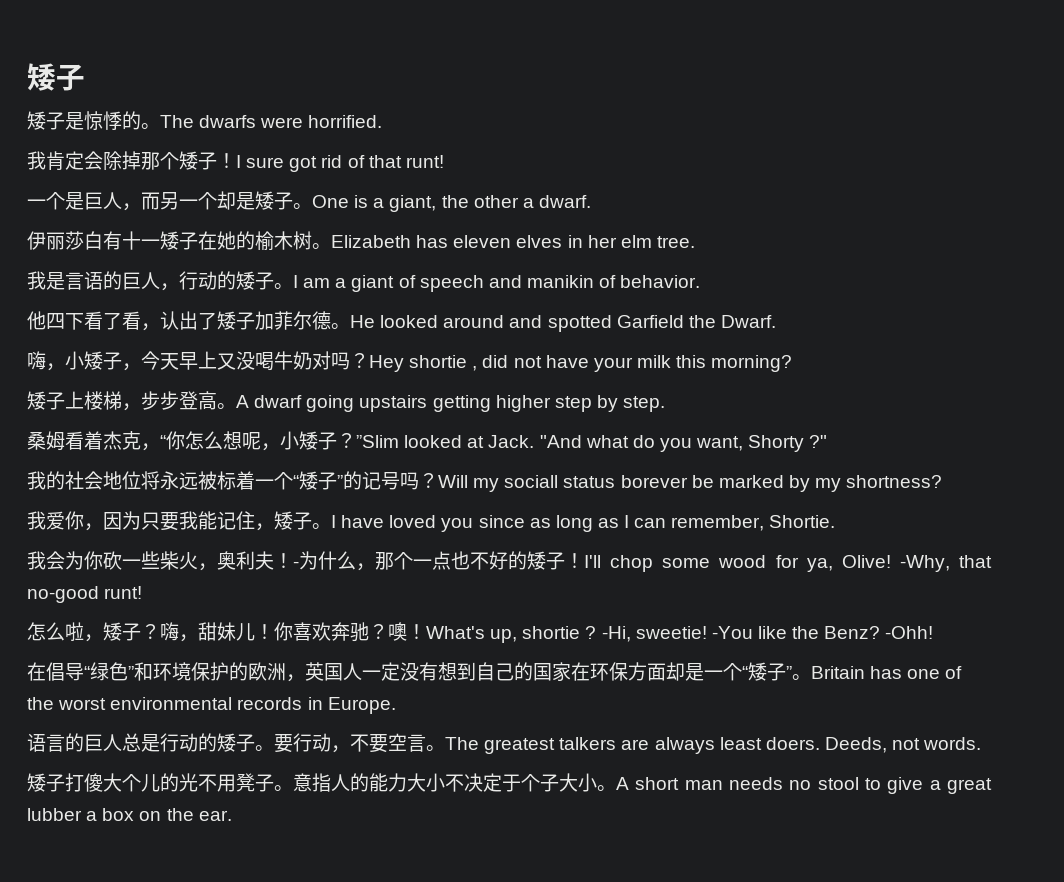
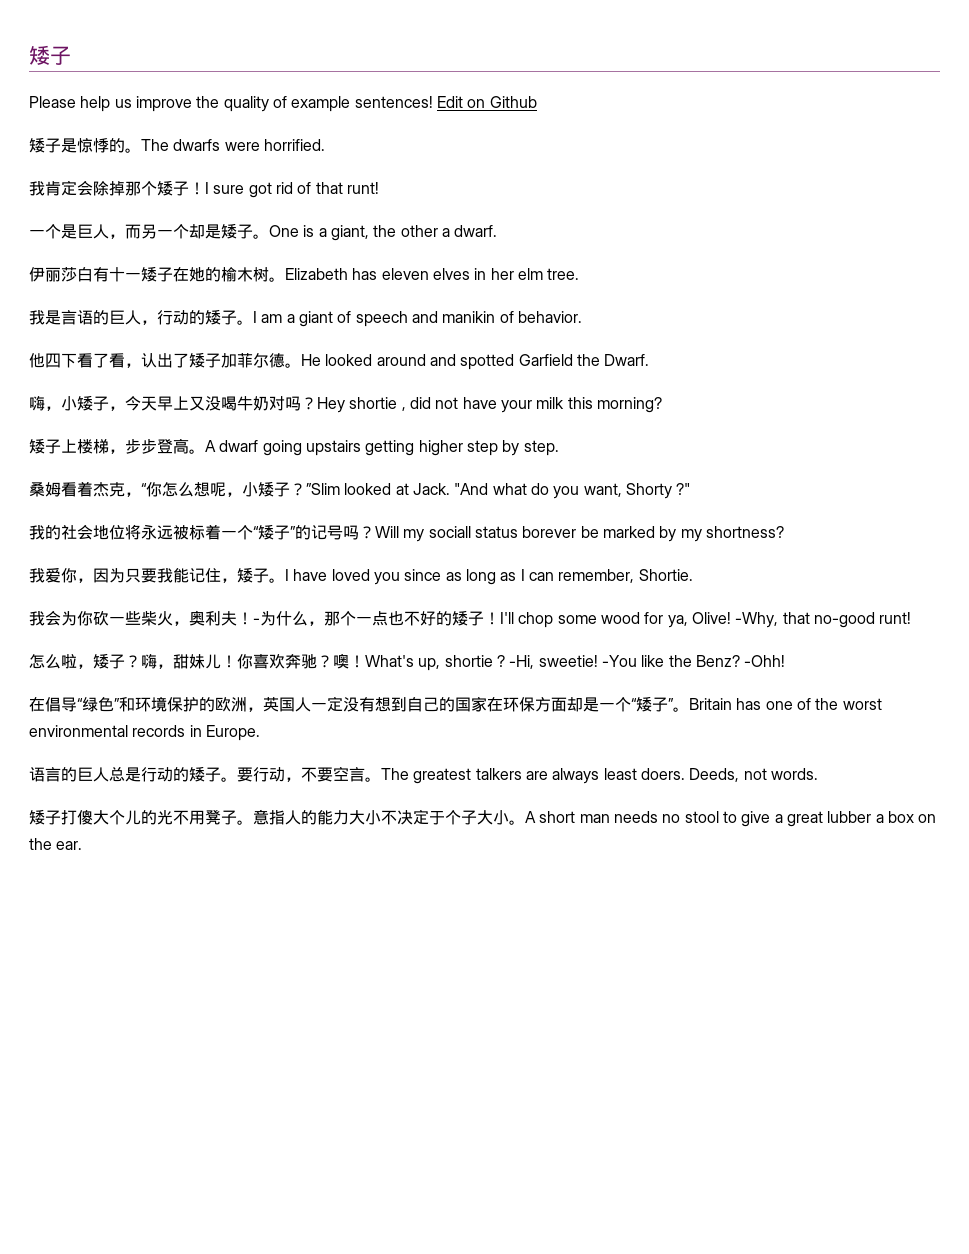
[27,63,85,91] 矮子 -> [29,45,71,65] [29,96,537,112] 矮子 // Please help us improve the quality of example sentences! Edit on Github

